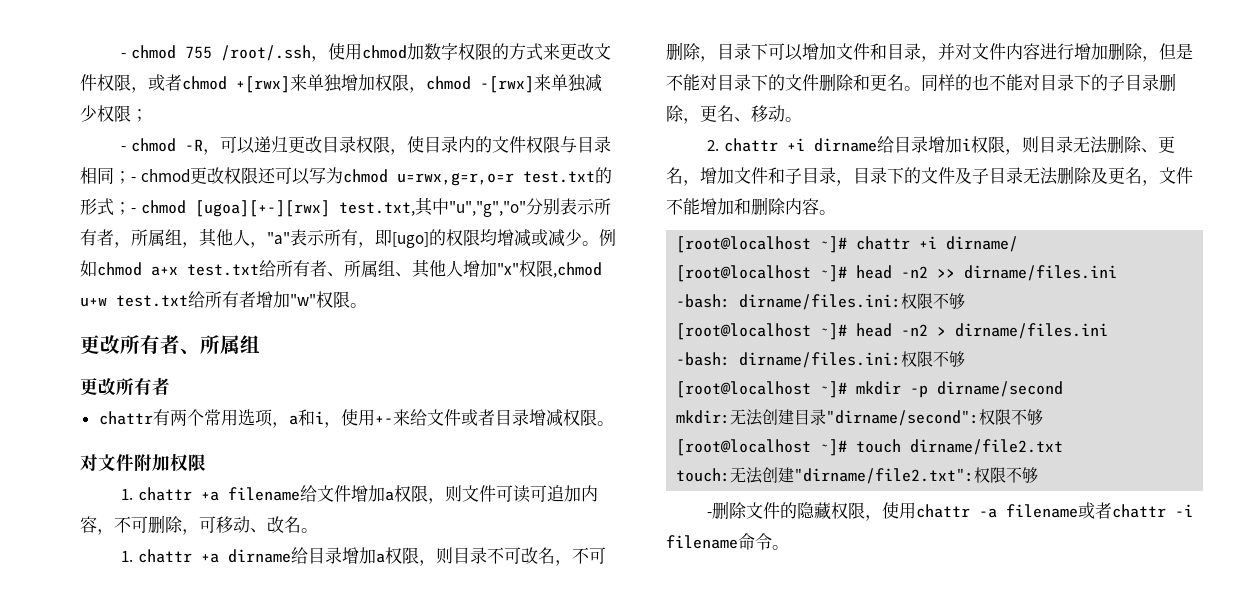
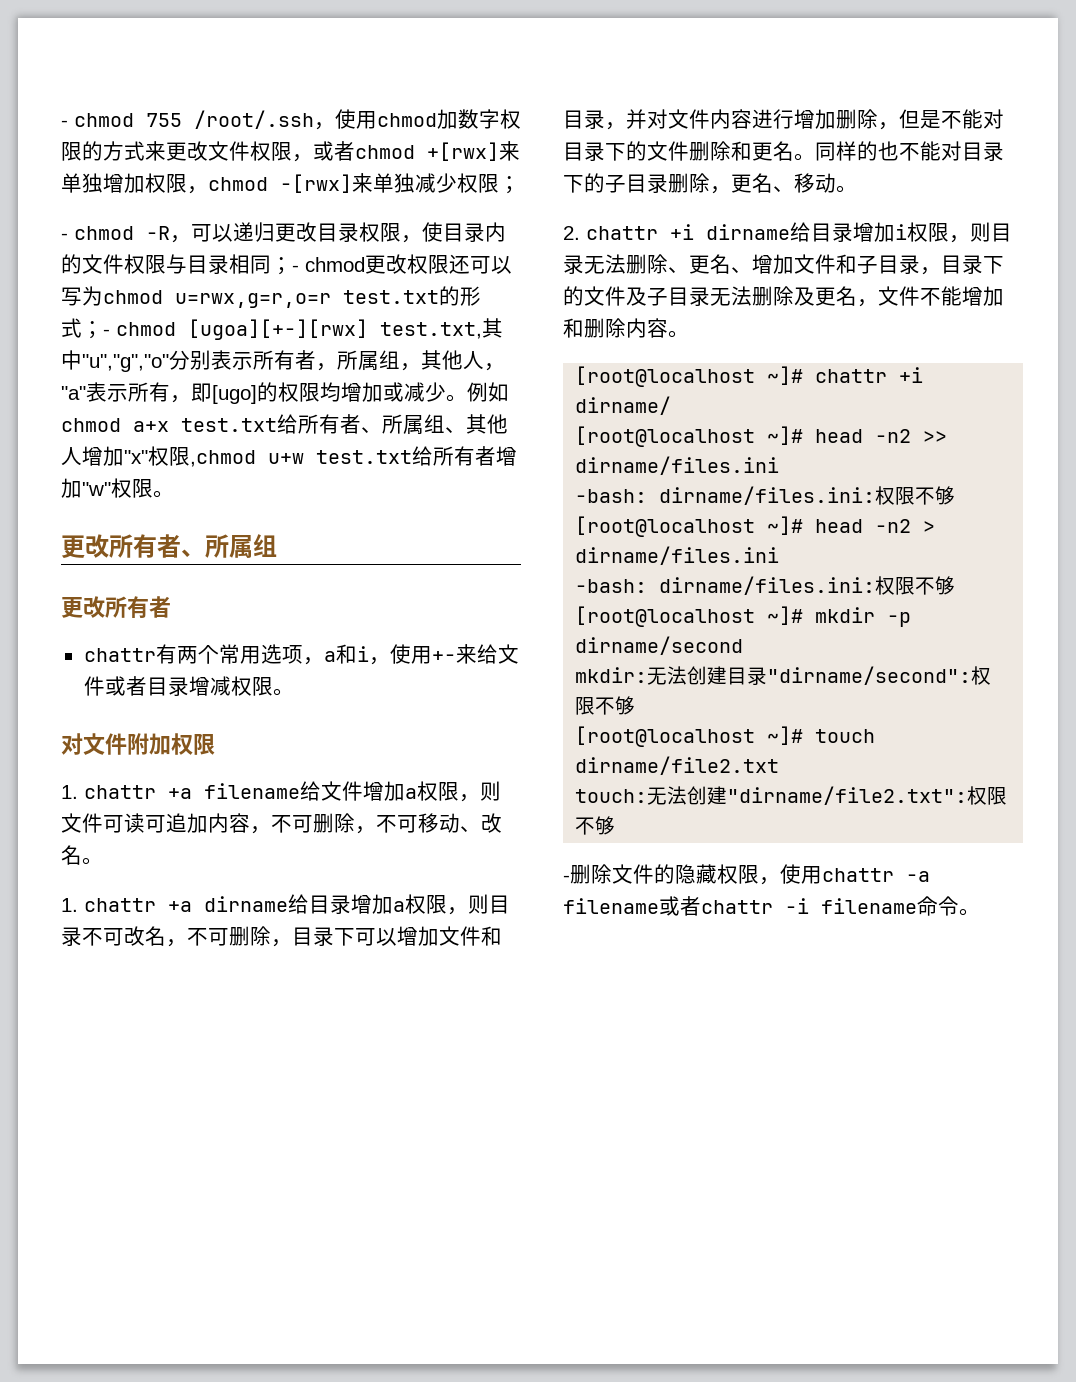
[514,229,531,247] 减 -> [362,382,383,402] 加
(199, 532) none -> [376,815,397,833] 不
[683,180,700,186] ， -> [731,267,752,273] 、

